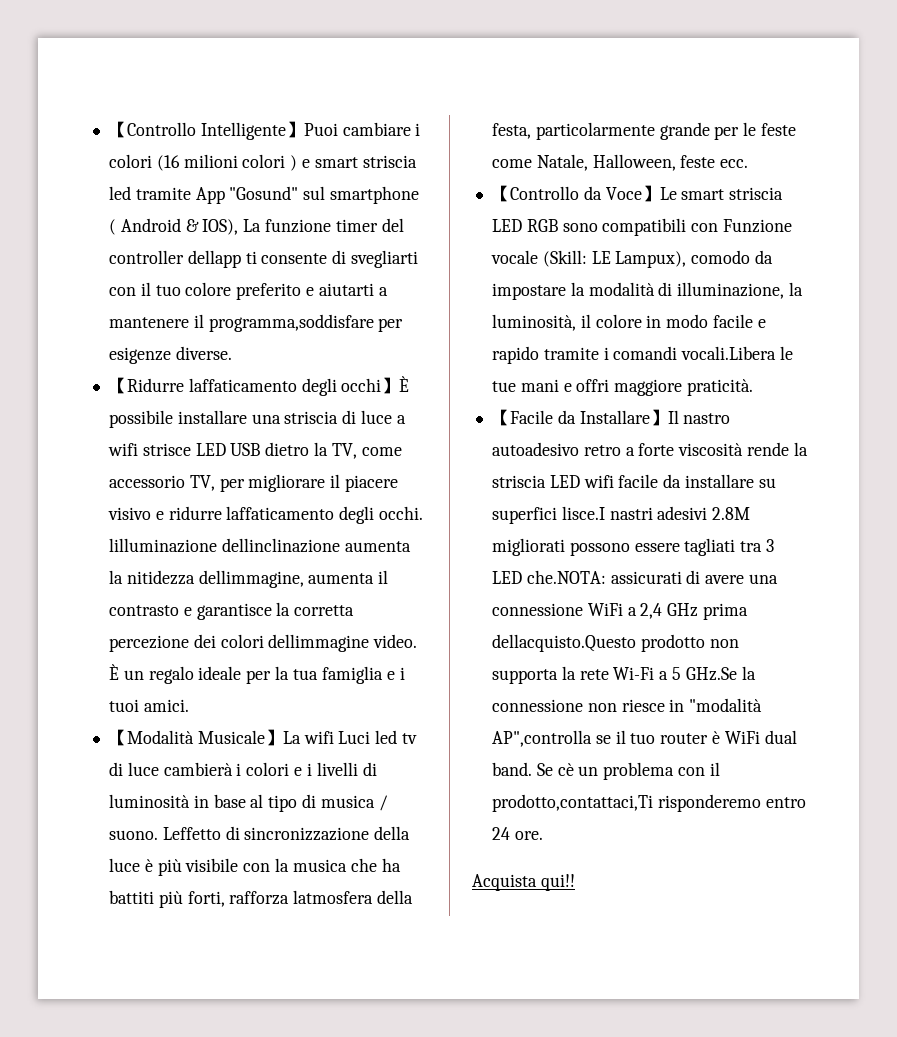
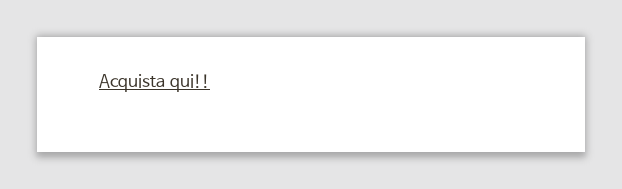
[108,121,421,140] [108,154,417,171] [108,186,420,204] [108,218,404,235] [108,250,419,268] [108,282,388,300] [108,314,404,332] [108,346,232,364] [108,376,410,396] [108,410,406,428] [107,442,402,459] [108,474,399,492] [107,506,424,524] [108,538,411,553] [108,570,389,588] [108,602,355,620] [108,634,418,652] [108,664,405,684] [108,699,189,712] [108,729,418,746] [108,762,377,776] [108,794,388,812] [108,826,411,841] [108,858,401,876] [108,890,414,908] [491,122,797,140] [491,154,749,171] [491,185,784,202] [491,218,793,236] [490,250,774,268] [491,282,804,300] [491,314,766,331] [491,346,794,364] [491,379,754,396] [491,409,731,426] [491,442,808,456] [491,474,776,488] [491,506,751,524] [491,538,775,556] [491,570,779,584] [491,603,749,620] [491,634,739,652] [491,666,756,684] [491,698,763,712] [491,730,797,747] [491,762,720,780] [491,794,806,812] [491,827,543,840] 【Controllo Intelligente】Puoi cambiare i colori (16 milioni colori ) e smart striscia led tramite App "Gosund" sul smartphone ( Android & IOS), La funzione timer del controller dellapp ti consente di svegliarti con il tuo colore preferito e aiutarti a mantenere il programma,soddisfare per esigenze diverse. // 【Ridurre laffaticamento degli occhi】È possibile installare una striscia di luce a wifi strisce LED USB dietro la TV, come accessorio TV, per migliorare il piacere visivo e ridurre laffaticamento degli occhi. lilluminazione dellinclinazione aumenta la nitidezza dellimmagine, aumenta il contrasto e garantisce la corretta percezione dei colori dellimmagine video. È un regalo ideale per la tua famiglia e i tuoi amici. // 【Modalità Musicale】La wifi Luci led tv di luce cambierà i colori e i livelli di luminosità in base al tipo di musica / suono. Leffetto di sincronizzazione della luce è più visibile con la musica che ha battiti più forti, rafforza latmosfera della festa, particolarmente grande per le feste come Natale, Halloween, feste ecc. // 【Controllo da Voce】Le smart striscia LED RGB sono compatibili con Funzione vocale (Skill: LE Lampux), comodo da impostare la modalità di illuminazione, la luminosità, il colore in modo facile e rapido tramite i comandi vocali.Libera le tue mani e offri maggiore praticità. // 【Facile da Installare】Il nastro autoadesivo retro a forte viscosità rende la striscia LED wifi facile da installare su superfici lisce.I nastri adesivi 2.8M migliorati possono essere tagliati tra 3 LED che.NOTA: assicurati di avere una connessione WiFi a 2,4 GHz prima dellacquisto.Questo prodotto non supporta la rete Wi-Fi a 5 GHz.Se la connessione non riesce in "modalità AP",controlla se il tuo router è WiFi dual band. Se cè un problema con il prodotto,contattaci,Ti risponderemo entro 24 ore. // -> (99, 83) none

